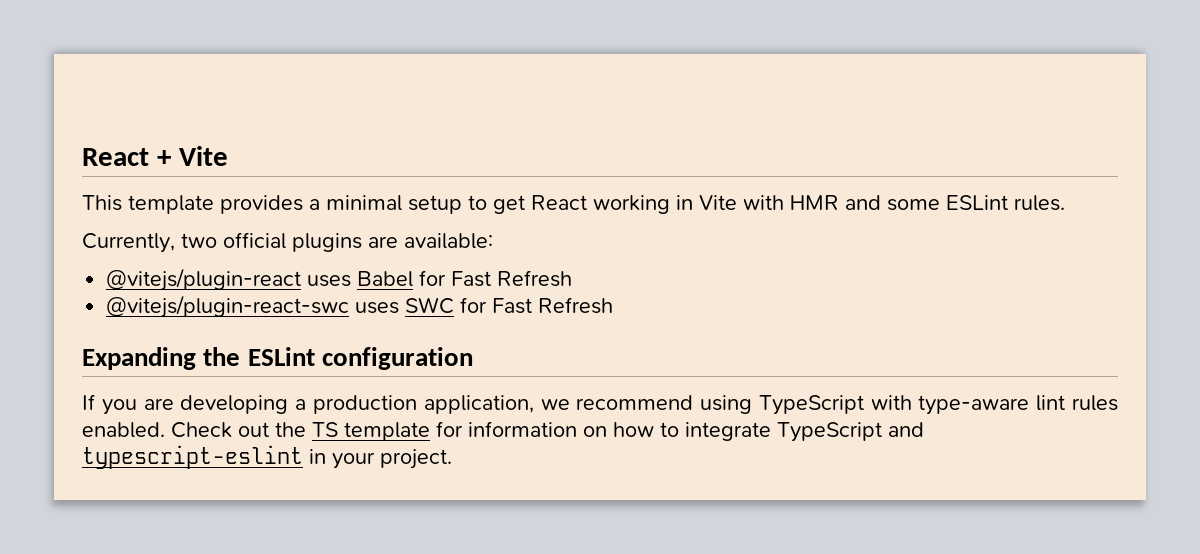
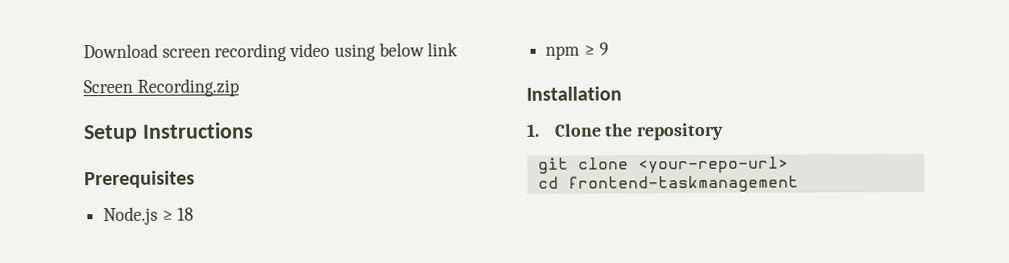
[82,146,228,166] [82,195,1065,214] [82,232,493,253] [106,268,573,291] [106,295,614,318] [82,347,473,370] [82,394,1119,415] [82,421,924,442] [82,445,452,469] React + Vite // This template provides a minimal setup to get React working in Vite with HMR and some ESLint rules. // Currently, two official plugins are available: // @vitejs/plugin-react uses Babel for Fast Refresh // @vitejs/plugin-react-swc uses SWC for Fast Refresh // Expanding the ESLint configuration // If you are developing a production application, we recommend using TypeScript with type-aware lint rules enabled. Check out the TS template for information on how to integrate TypeScript and typescript-eslint in your project. -> [83,42,459,62] [83,78,239,97] [83,122,254,143] [84,170,195,189] [103,206,194,226] [545,42,609,60] [526,86,622,101] [526,122,725,141] [537,156,789,174] [537,175,799,193] Download screen recording video using below link // Screen Recording.zip // Setup Instructions // Prerequisites // Node.js ≥ 18 // npm ≥ 9 // Installation // 1. Clone the repository // git clone <your-repo-url> // cd frontend-taskmanagement

